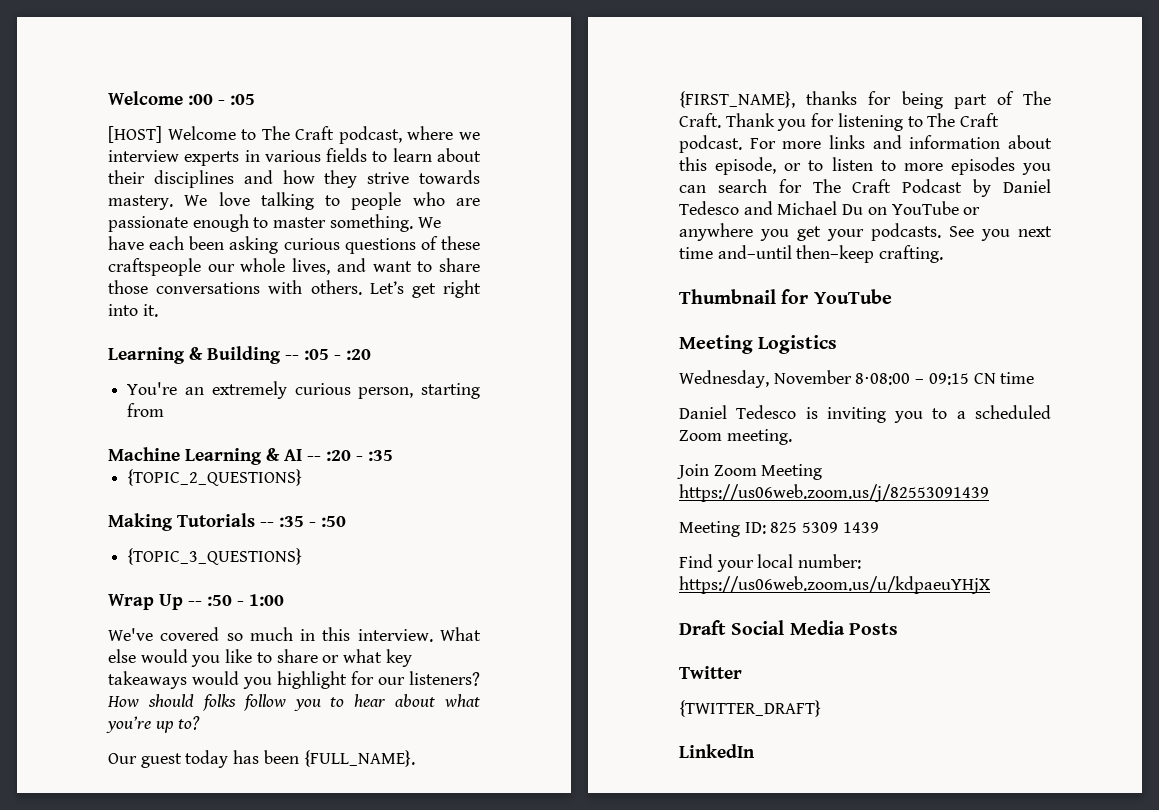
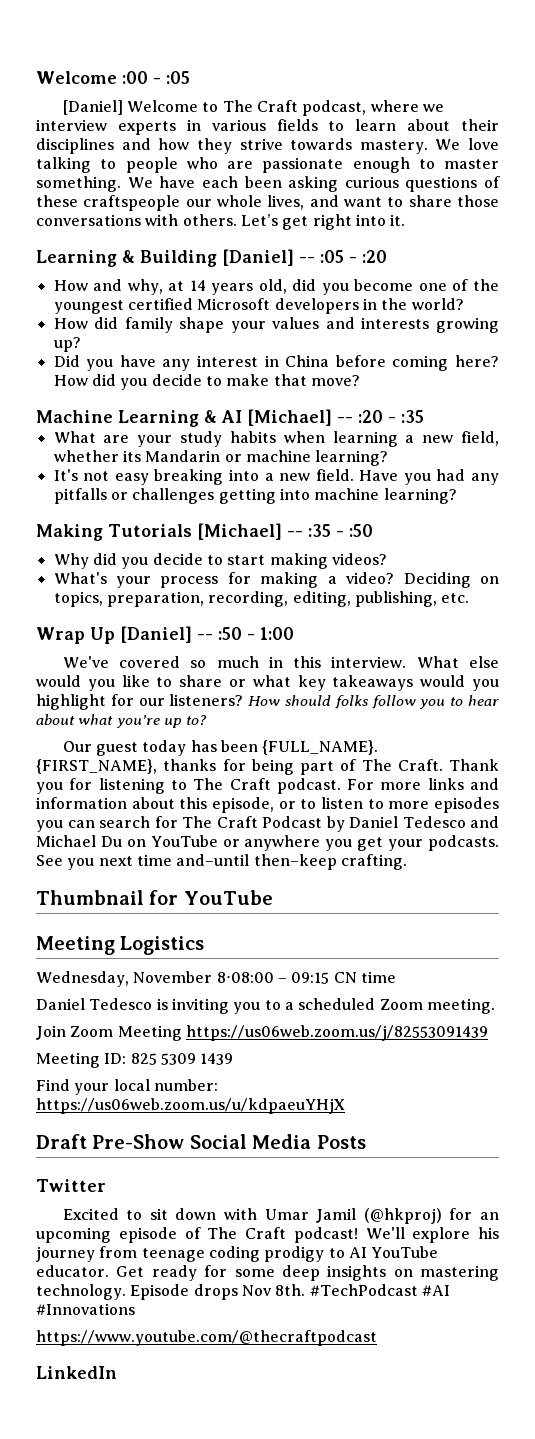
[108,126,162,143] [HOST] -> [62,100,123,115] [Daniel]
(281, 355) none -> [222,249,294,266] [Daniel]
[127,381,480,399] [127,403,165,417] You're an extremely curious person, starting from -> [53,279,499,295] [53,298,464,314] [53,317,500,333] [53,337,81,352] [53,355,499,371] [53,374,360,390] How and why, at 14 years old, did you become one of the youngest certified Microsoft developers in the world? // How did family shape your values and interests growing up? // Did you have any interest in China before coming here? How did you decide to make that move?
(302, 455) none -> [247,409,332,426] [Michael]
[127,469,303,486] {TOPIC_2_QUESTIONS} -> [53,431,499,447] [53,450,389,466] [53,469,499,485] [53,488,457,504] What are your study habits when learning a new field, whether its Mandarin or machine learning? // It's not easy breaking into a new field. Have you had any pitfalls or challenges getting into machine learning?
(255, 520) none -> [196,523,282,540] [Michael]
[127,548,303,565] {TOPIC_3_QUESTIONS} -> [53,553,387,569] [53,572,500,588] [53,591,470,607] Why did you decide to start making videos? // What's your process for making a video? Deciding on topics, preparation, recording, editing, publishing, etc.
(183, 602) none -> [120,626,192,643] [Daniel]
(726, 627) none -> [92,1134,185,1149] Pre-Show
[679,700,821,717] {TWITTER_DRAFT} -> [62,1208,499,1224] [36,1227,499,1243] [36,1246,439,1262] [36,1265,499,1281] [36,1284,450,1300] [36,1303,135,1315] [36,1330,377,1346] Excited to sit down with Umar Jamil (@hkproj) for an upcoming episode of The Craft podcast! We'll explore his journey from teenage coding prodigy to AI YouTube educator. Get ready for some deep insights on mastering technology. Episode drops Nov 8th. #TechPodcast #AI #Innovations // https://www.youtube.com/@thecraftpodcast

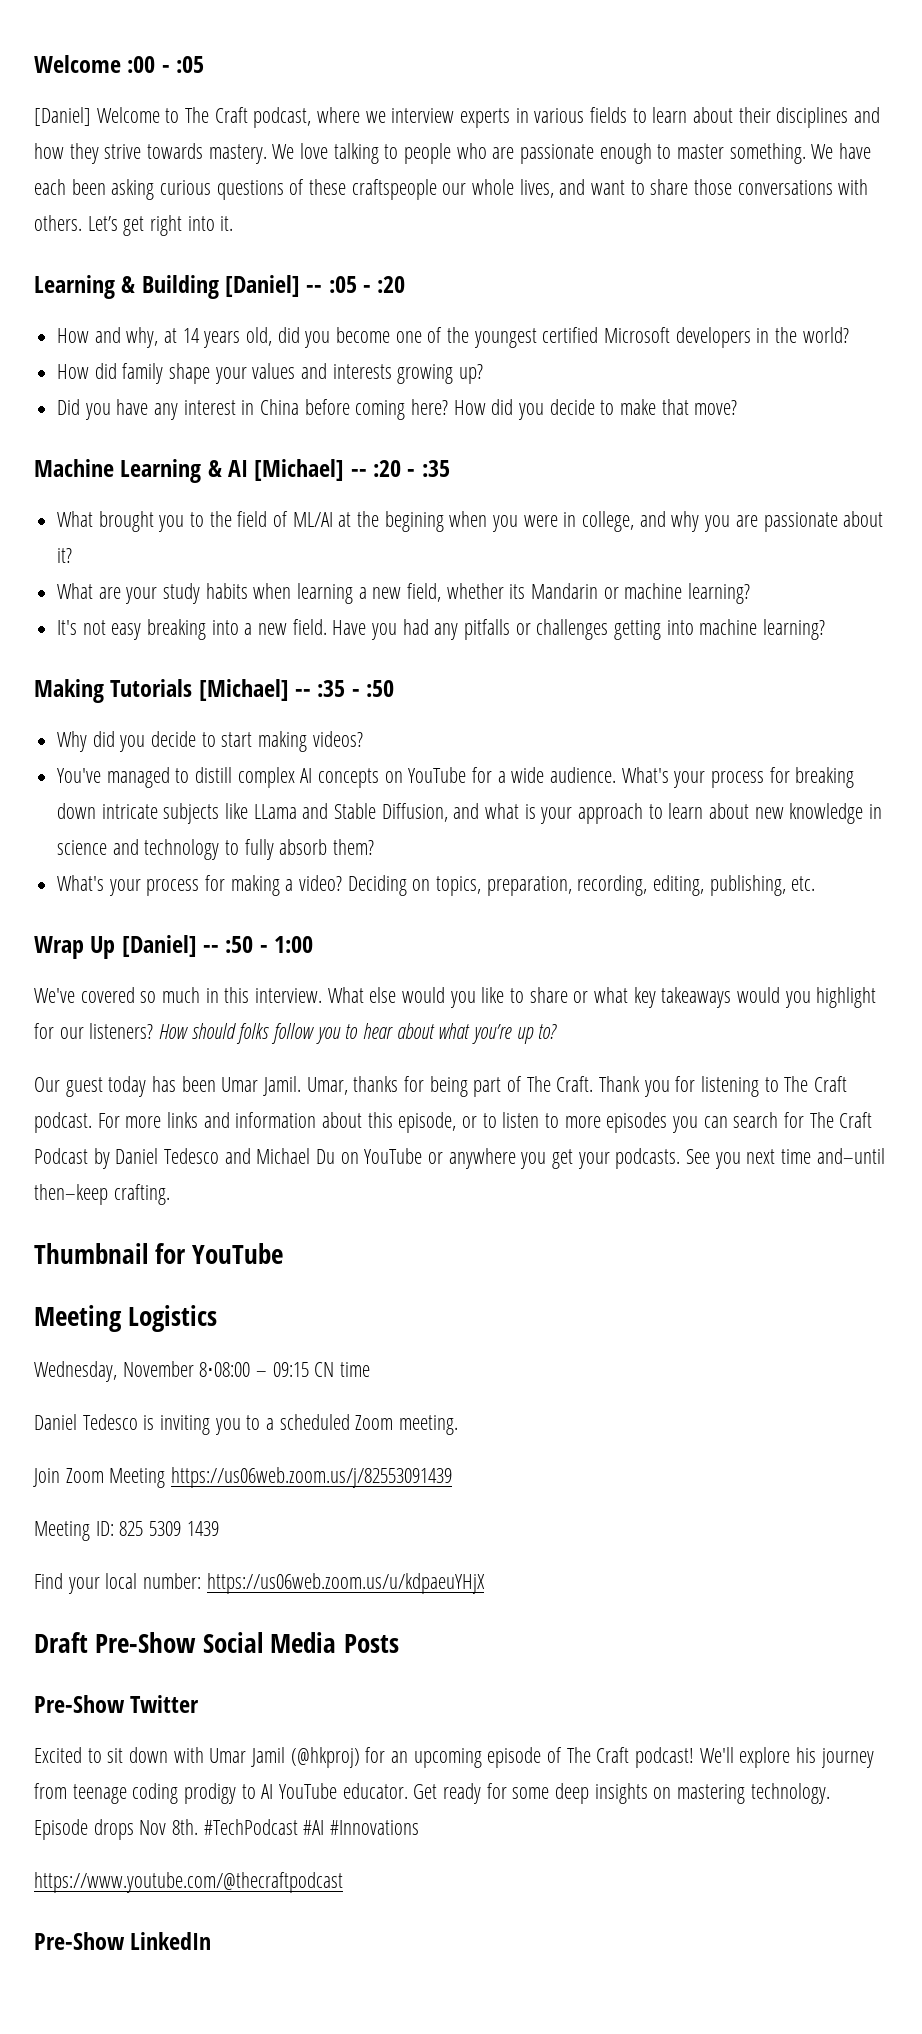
(424, 416) none -> [57,511,884,532] [57,548,73,563] // What brought you to the field of ML/AI at the begining when you were in college, and why you are passionate about it?
(387, 559) none -> [57,767,855,788] [57,803,883,824] [57,839,375,860] // You've managed to distill complex AI concepts on YouTube for a wide audience. What's your process for breaking down intricate subjects like LLama and Stable Diffusion, and what is your approach to learn about new knowledge in science and technology to fully absorb them?
[262,740,379,755] [36,759,157,774] {FULL_NAME}. {FIRST_NAME}, -> [221,1076,348,1096] Umar Jamil. Umar,
(366, 1142) none -> [34,1695,125,1713] Pre-Show
(377, 1338) none -> [34,1932,125,1950] Pre-Show

